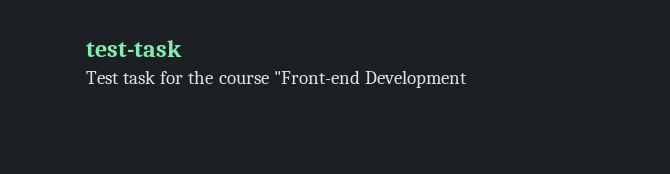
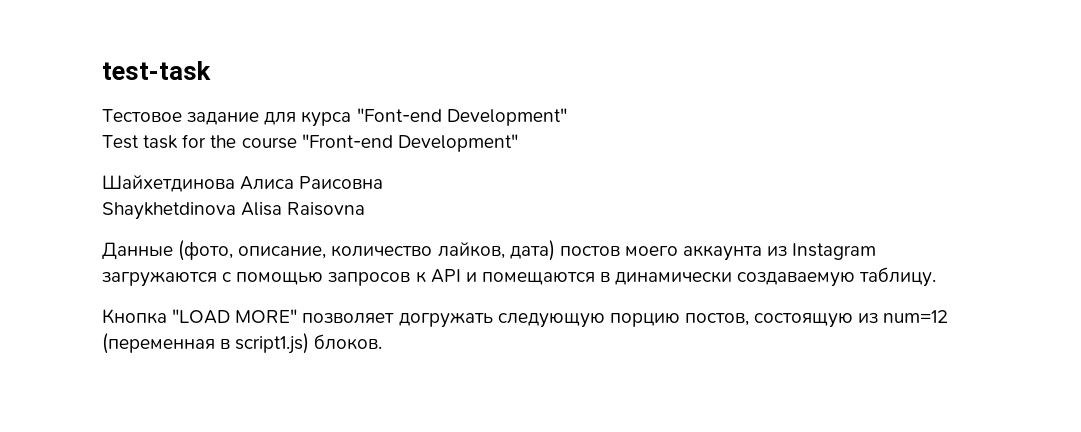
(182, 48) none -> [102,108,567,127] // Тестовое задание для курса "Font-end Development"
[364,70,467,88] Development -> [397,134,518,152] [102,175,384,192] [102,202,366,220] [102,240,877,261] [102,267,937,287] [102,309,949,328] [102,333,383,354] Development" // Шайхетдинова Алиса Раисовна // Shaykhetdinova Alisa Raisovna // Данные (фото, описание, количество лайков, дата) постов моего аккаунта из Instagram // загружаются с помощью запросов к API и помещаются в динамически создаваемую таблицу. // Кнопка "LOAD MORE" позволяет догружать следующую порцию постов, состоящую из num=12 (переменная в script1.js) блоков.

